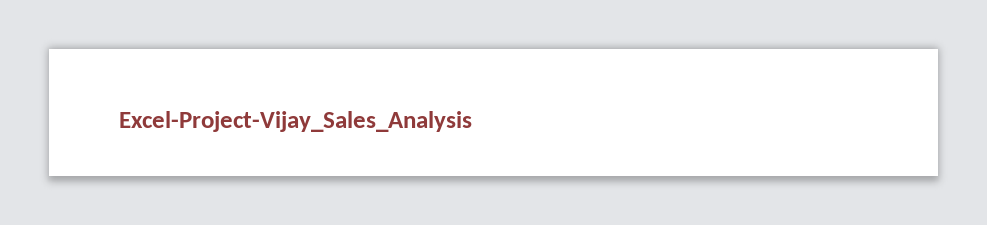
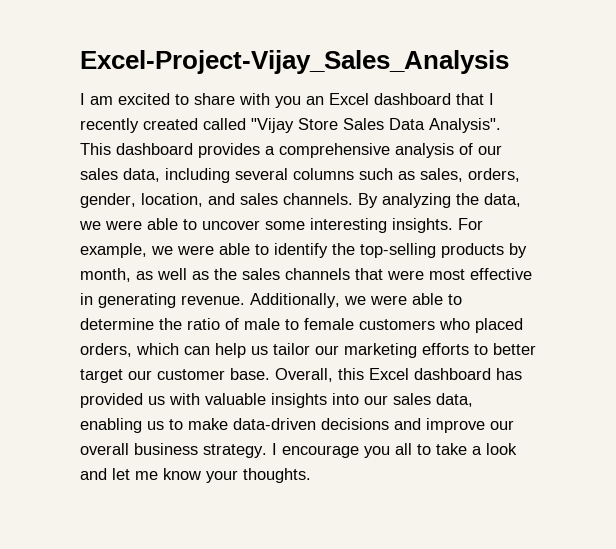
(472, 121) none -> [80,93,494,108] [80,118,501,133] [80,143,502,158] [80,168,520,183] [80,193,521,208] [79,218,483,233] [80,243,527,258] [80,268,532,282] [80,293,462,308] [80,318,523,333] [80,343,536,358] [80,368,522,383] [80,393,473,408] [80,418,514,433] [80,443,517,458] [80,468,311,483] // I am excited to share with you an Excel dashboard that I recently created called "Vijay Store Sales Data Analysis". This dashboard provides a comprehensive analysis of our sales data, including several columns such as sales, orders, gender, location, and sales channels. By analyzing the data, we were able to uncover some interesting insights. For example, we were able to identify the top-selling products by month, as well as the sales channels that were most effective in generating revenue. Additionally, we were able to determine the ratio of male to female customers who placed orders, which can help us tailor our marketing efforts to better target our customer base. Overall, this Excel dashboard has provided us with valuable insights into our sales data, enabling us to make data-driven decisions and improve our overall business strategy. I encourage you all to take a look and let me know your thoughts.

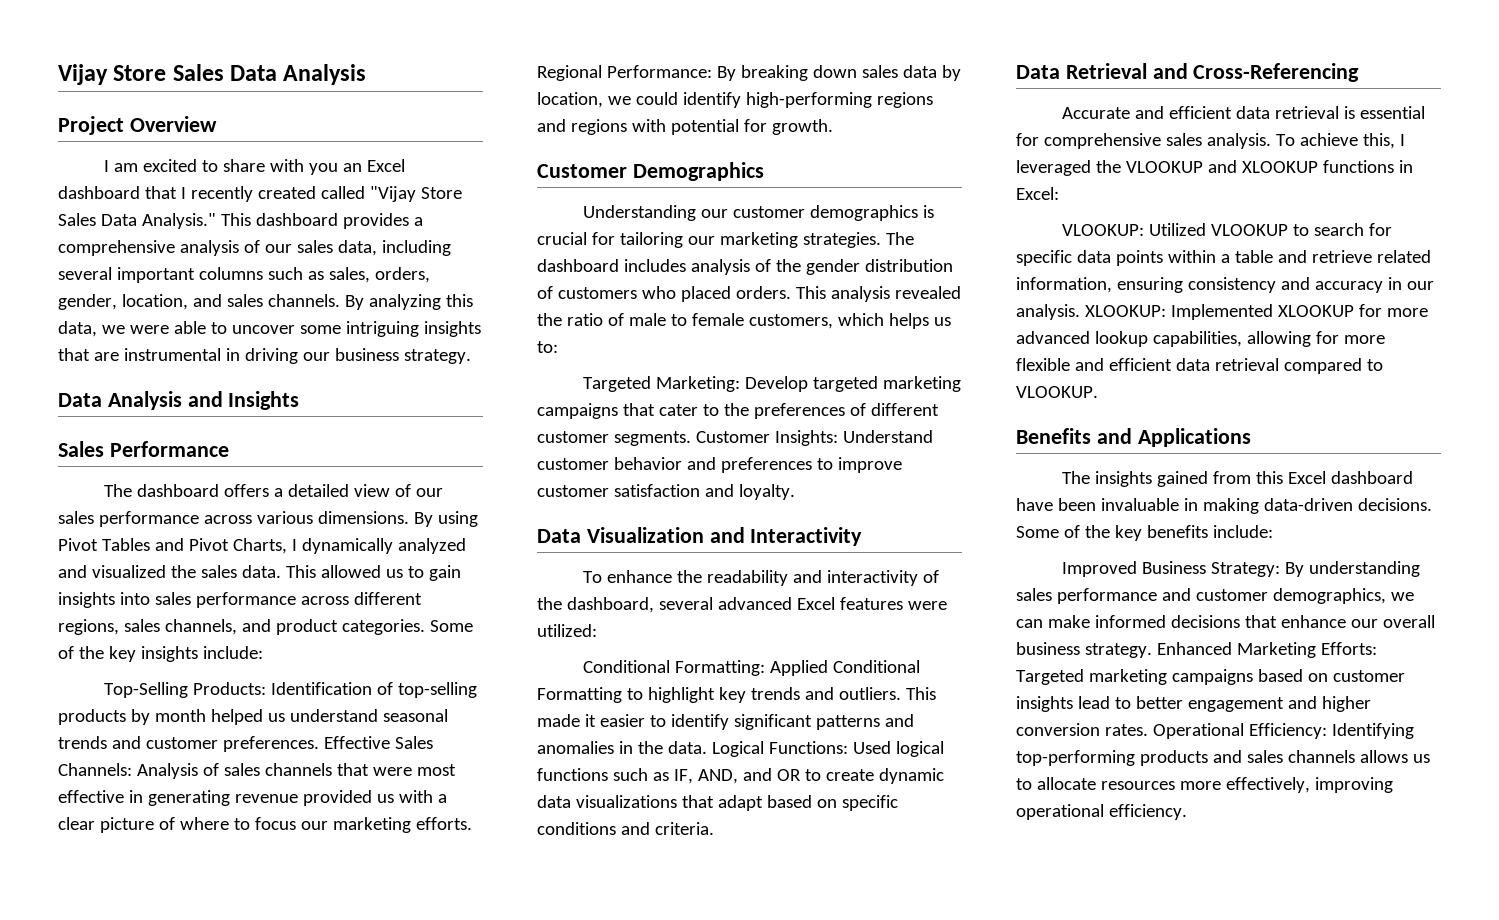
[80,50,509,74] Excel-Project-Vijay_Sales_Analysis -> [58,64,367,85] [58,116,217,135] Vijay Store Sales Data Analysis // Project Overview
[429,118,501,133] Analysis". -> [141,213,216,229] Analysis."
(288, 174) none -> [116,267,195,283] important
[456,193,479,205] the -> [445,294,473,307] this
[310,218,483,233] [80,243,527,258] [80,268,237,282] interesting insights. For example, we were able to identify the top-selling products by month, as well as the -> [345,321,481,337] [58,348,471,364] [58,391,300,410] [58,441,229,457] [104,484,444,497] [58,511,478,527] [58,538,466,554] [58,565,461,581] [58,592,422,608] [58,619,473,635] [58,646,263,662] [104,682,478,698] [58,709,448,725] [58,736,433,752] [58,763,219,779] intriguing insights that are instrumental in driving our business strategy. // Data Analysis and Insights // Sales Performance // The dashboard offers a detailed view of our sales performance across various dimensions. By using Pivot Tables and Pivot Charts, I dynamically analyzed and visualized the sales data. This allowed us to gain insights into sales performance across different regions, sales channels, and product categories. Some of the key insights include: // Top-Selling Products: Identification of top-selling products by month helped us understand seasonal trends and customer preferences. Effective Sales Channels: Analysis of
[181,293,462,308] [80,318,154,330] revenue. Additionally, we were able to determine -> [234,790,447,806] [58,817,472,833] [537,65,961,81] [537,92,933,108] [537,119,833,135] [537,162,764,181] [583,205,935,221] [537,232,914,248] [537,259,953,275] [537,286,961,302] revenue provided us with a clear picture of where to focus our marketing efforts. Regional Performance: By breaking down sales data by location, we could identify high-performing regions and regions with potential for growth. // Customer Demographics // Understanding our customer demographics is crucial for tailoring our marketing strategies. The dashboard includes analysis of the gender distribution of customers who placed orders. This analysis revealed
[359,318,523,333] [80,343,536,358] [80,368,522,383] [80,393,473,408] [80,418,514,433] [80,443,517,458] [80,468,311,483] customers who placed orders, which can help us tailor our marketing efforts to better target our customer base. Overall, this Excel dashboard has provided us with valuable insights into our sales data, enabling us to make data-driven decisions and improve our overall business strategy. I encourage you all to take a look and let me know your thoughts. -> [748,313,951,329] [537,341,558,353] [583,376,962,392] [537,403,939,419] [537,430,933,446] [537,457,902,473] [537,484,795,500] [537,527,863,546] [583,570,940,586] [537,597,947,613] [537,624,597,637] [583,660,921,676] [537,687,936,703] [537,714,914,730] [537,741,944,757] [537,768,944,784] [537,795,898,811] [537,822,714,835] [1016,63,1360,82] [1062,106,1426,119] [1016,133,1405,149] [1016,160,1413,176] [1016,187,1059,200] [1062,223,1393,236] [1016,250,1431,266] [1016,277,1434,293] [1016,304,1428,320] [1016,331,1385,347] [1016,358,1383,374] [1016,386,1098,398] [1016,428,1251,447] [1062,471,1414,487] [1016,498,1432,514] [1016,525,1273,541] [1062,561,1421,577] [1016,588,1414,604] [1016,615,1435,628] [1016,642,1377,658] [1016,669,1405,685] [1016,696,1371,712] [1016,723,1414,739] [1016,750,1430,766] [1016,777,1393,793] [1016,804,1187,820] customers, which helps us to: // Targeted Marketing: Develop targeted marketing campaigns that cater to the preferences of different customer segments. Customer Insights: Understand customer behavior and preferences to improve customer satisfaction and loyalty. // Data Visualization and Interactivity // To enhance the readability and interactivity of the dashboard, several advanced Excel features were utilized: // Conditional Formatting: Applied Conditional Formatting to highlight key trends and outliers. This made it easier to identify significant patterns and anomalies in the data. Logical Functions: Used logical functions such as IF, AND, and OR to create dynamic data visualizations that adapt based on specific conditions and criteria. // Data Retrieval and Cross-Referencing // Accurate and efficient data retrieval is essential for comprehensive sales analysis. To achieve this, I leveraged the VLOOKUP and XLOOKUP functions in Excel: // VLOOKUP: Utilized VLOOKUP to search for specific data points within a table and retrieve related information, ensuring consistency and accuracy in our analysis. XLOOKUP: Implemented XLOOKUP for more advanced lookup capabilities, allowing for more flexible and efficient data retrieval compared to VLOOKUP. // Benefits and Applications // The insights gained from this Excel dashboard have been invaluable in making data-driven decisions. Some of the key benefits include: // Improved Business Strategy: By understanding sales performance and customer demographics, we can make informed decisions that enhance our overall business strategy. Enhanced Marketing Efforts: Targeted marketing campaigns based on customer insights lead to better engagement and higher conversion rates. Operational Efficiency: Identifying top-performing products and sales channels allows us to allocate resources more effectively, improving operational efficiency.

